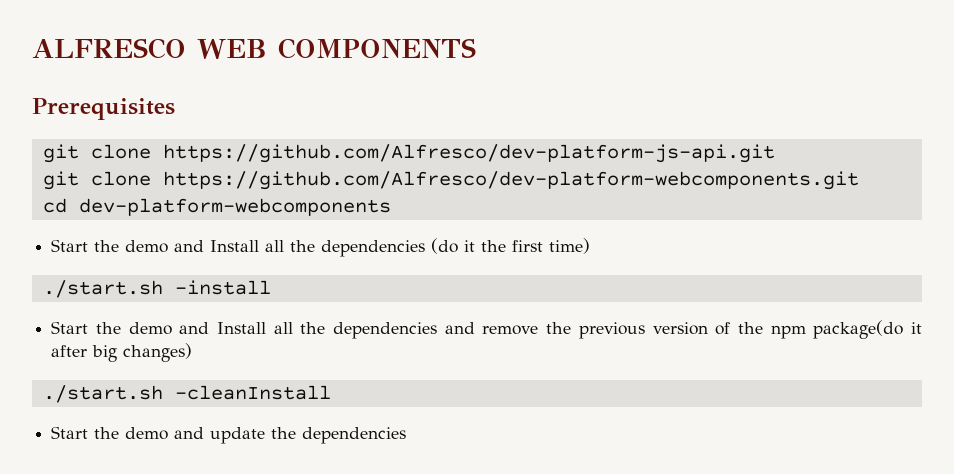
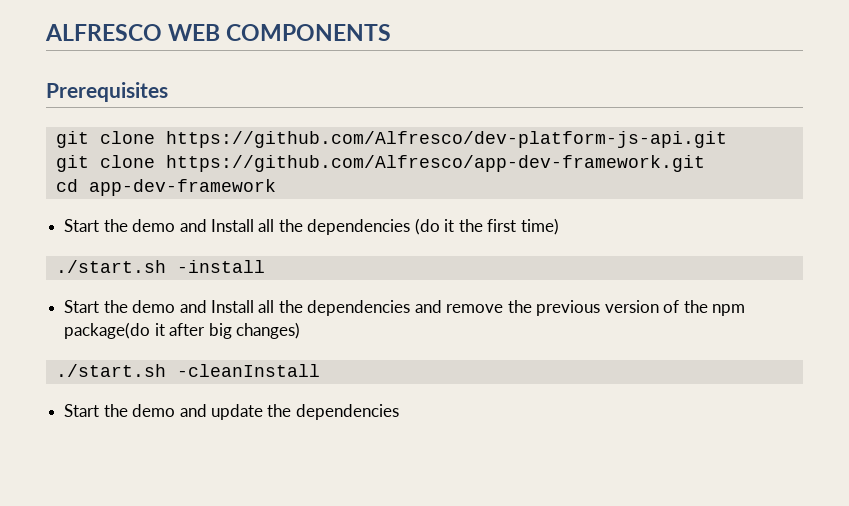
[162,171,859,190] https://github.com/Alfresco/dev-platform-webcomponents.git -> [165,155,705,172] https://github.com/Alfresco/app-dev-framework.git
[78,198,391,216] dev-platform-webcomponents -> [88,179,276,196] app-dev-framework

